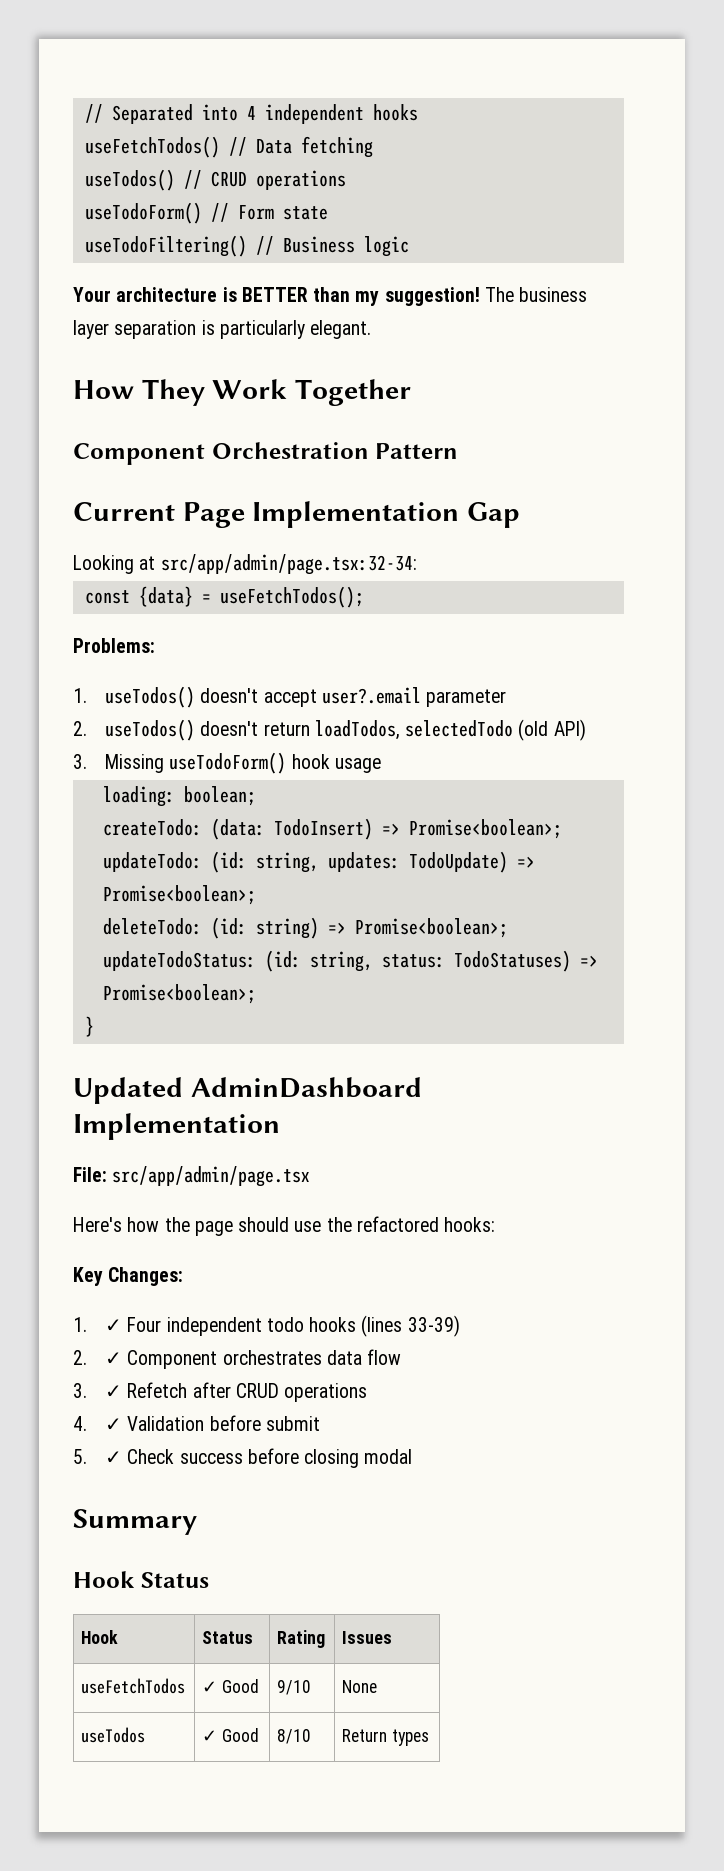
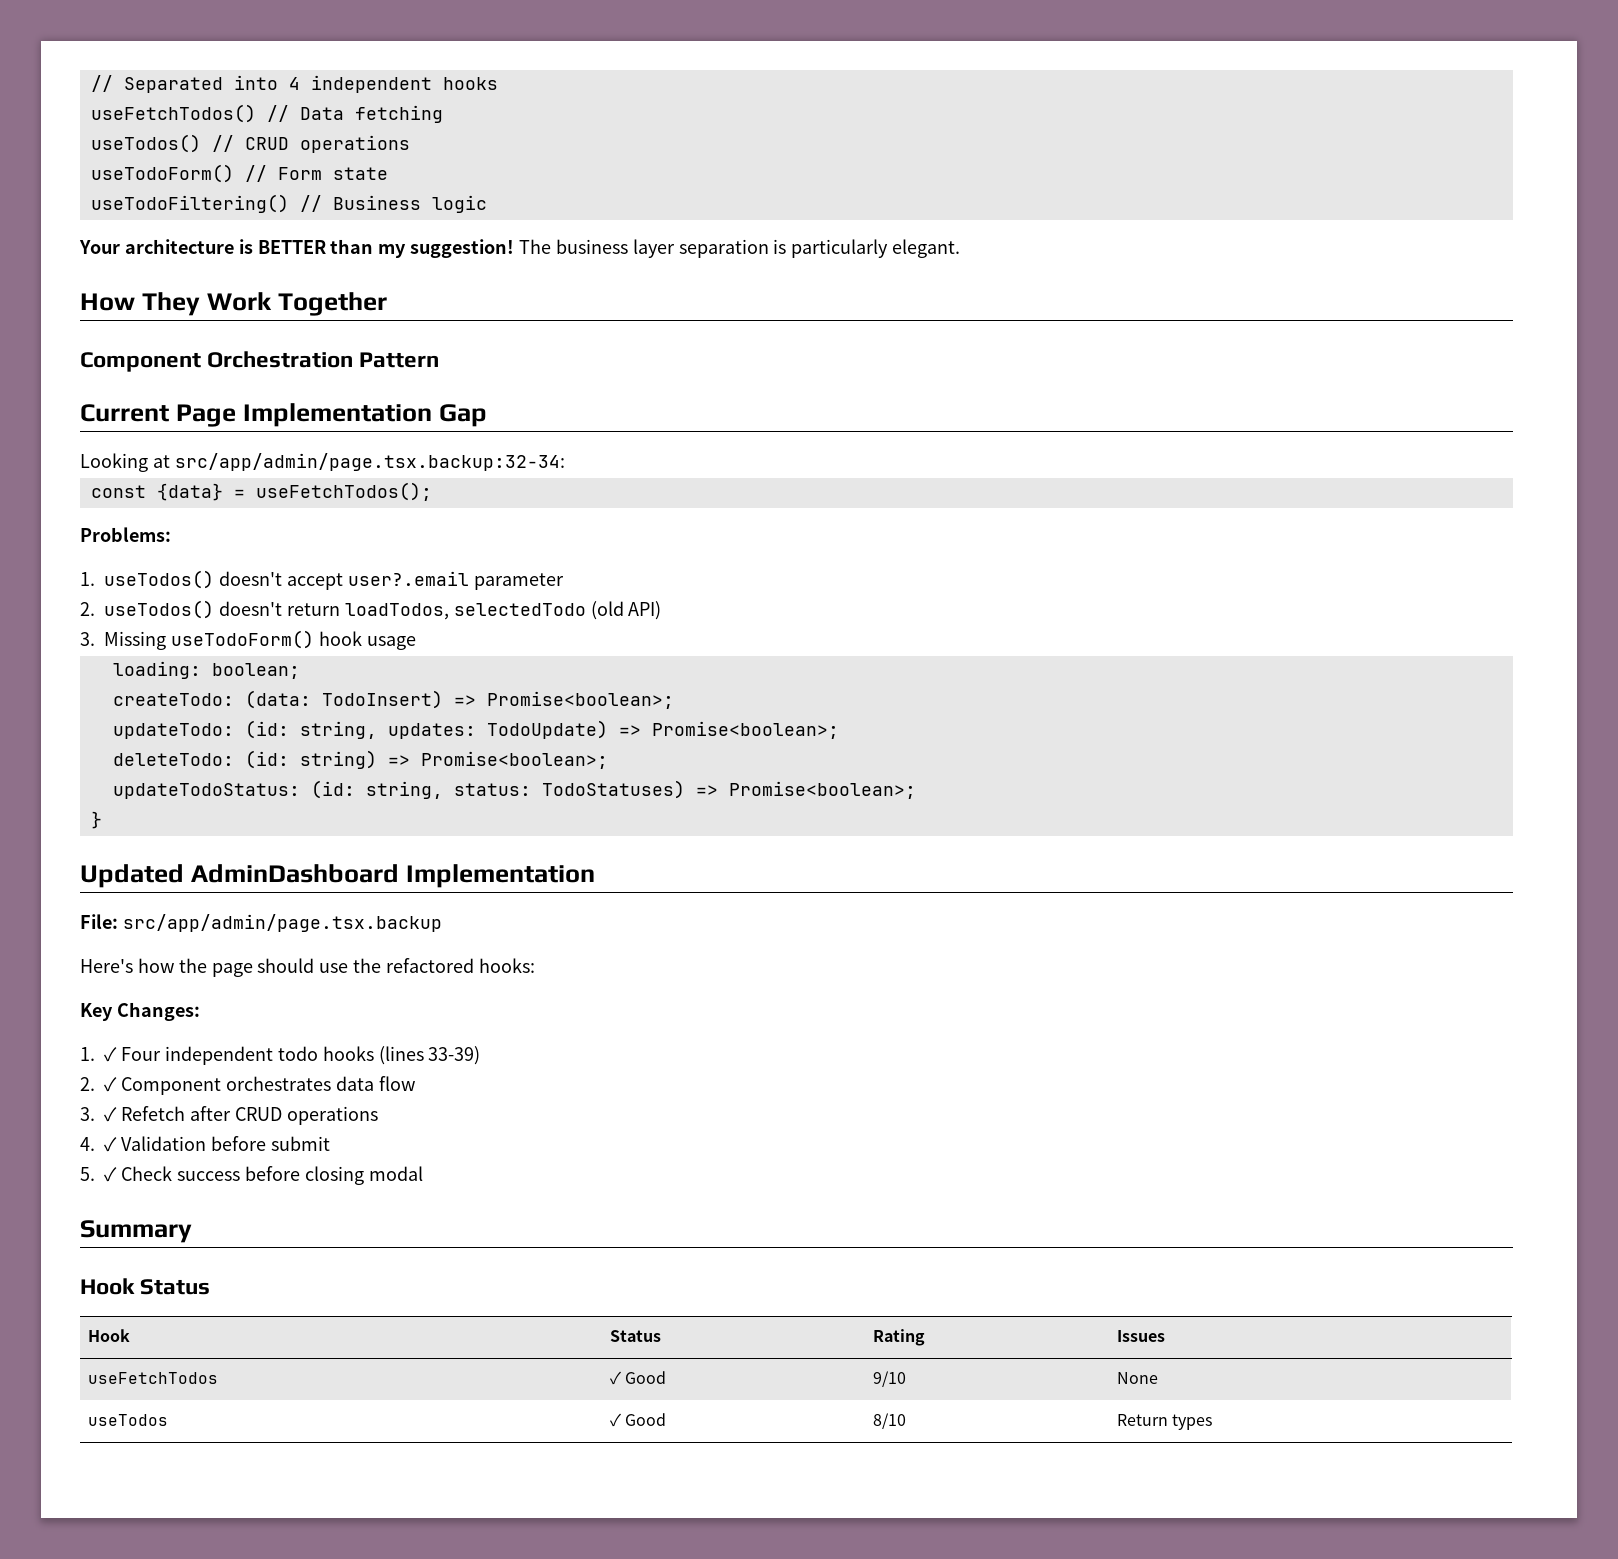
[160,554,417,575] src/app/admin/page.tsx:32-34: -> [174,453,565,471] src/app/admin/page.tsx.backup:32-34:
[112,1166,311,1187] src/app/admin/page.tsx -> [122,914,442,932] src/app/admin/page.tsx.backup

